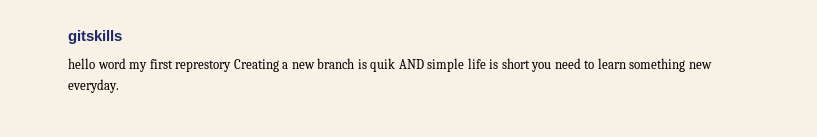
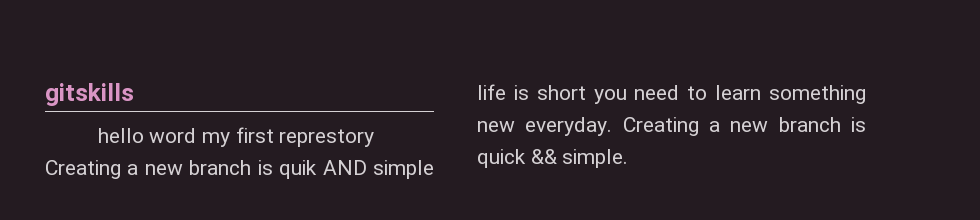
(119, 86) none -> [622,117,866,136] [477,149,629,168] Creating a new branch is quick && simple.

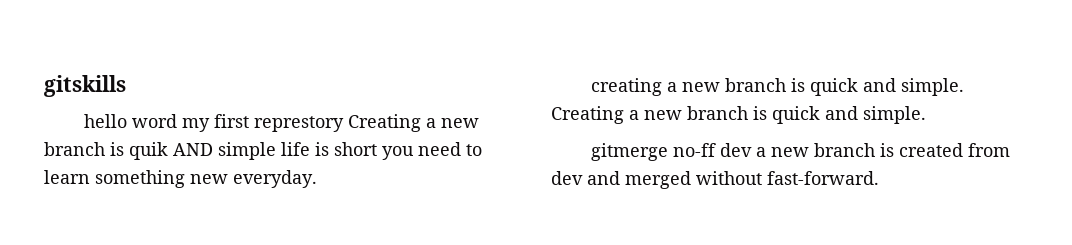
(613, 126) none -> [591,78,965,96] // creating a new branch is quick and simple.
[530,149,629,168] && simple. -> [825,106,926,124] [591,143,1011,161] [551,171,879,189] and simple. // gitmerge no-ff dev a new branch is created from dev and merged without fast-forward.

